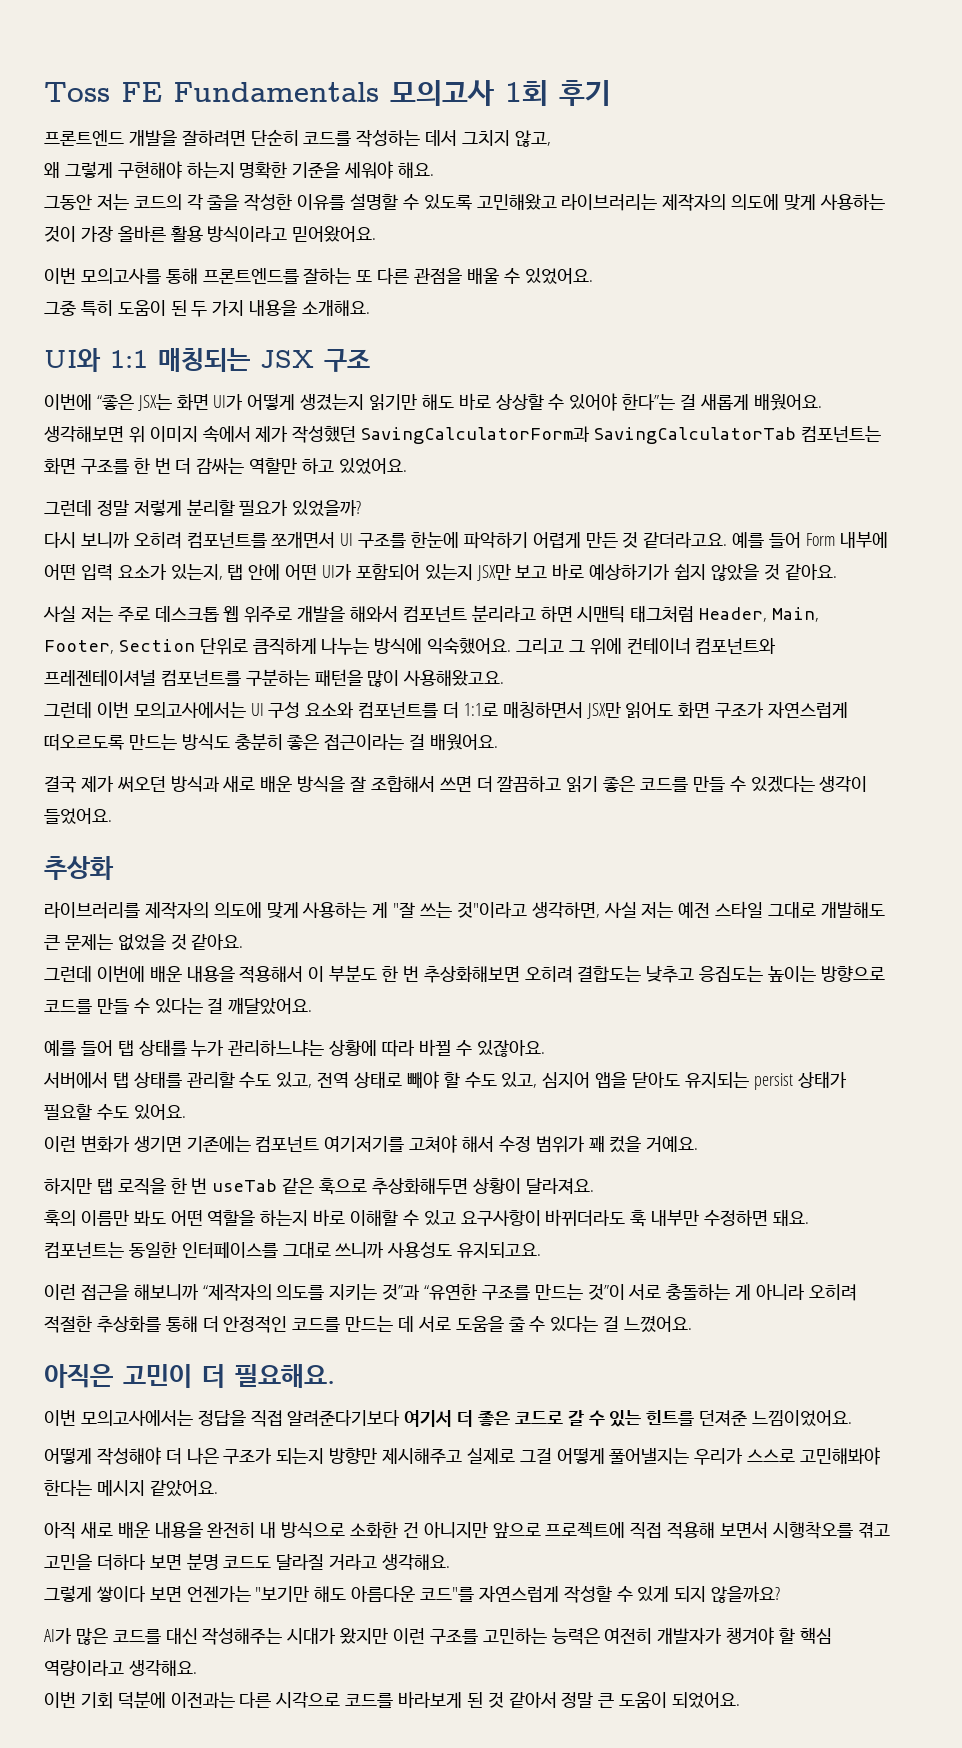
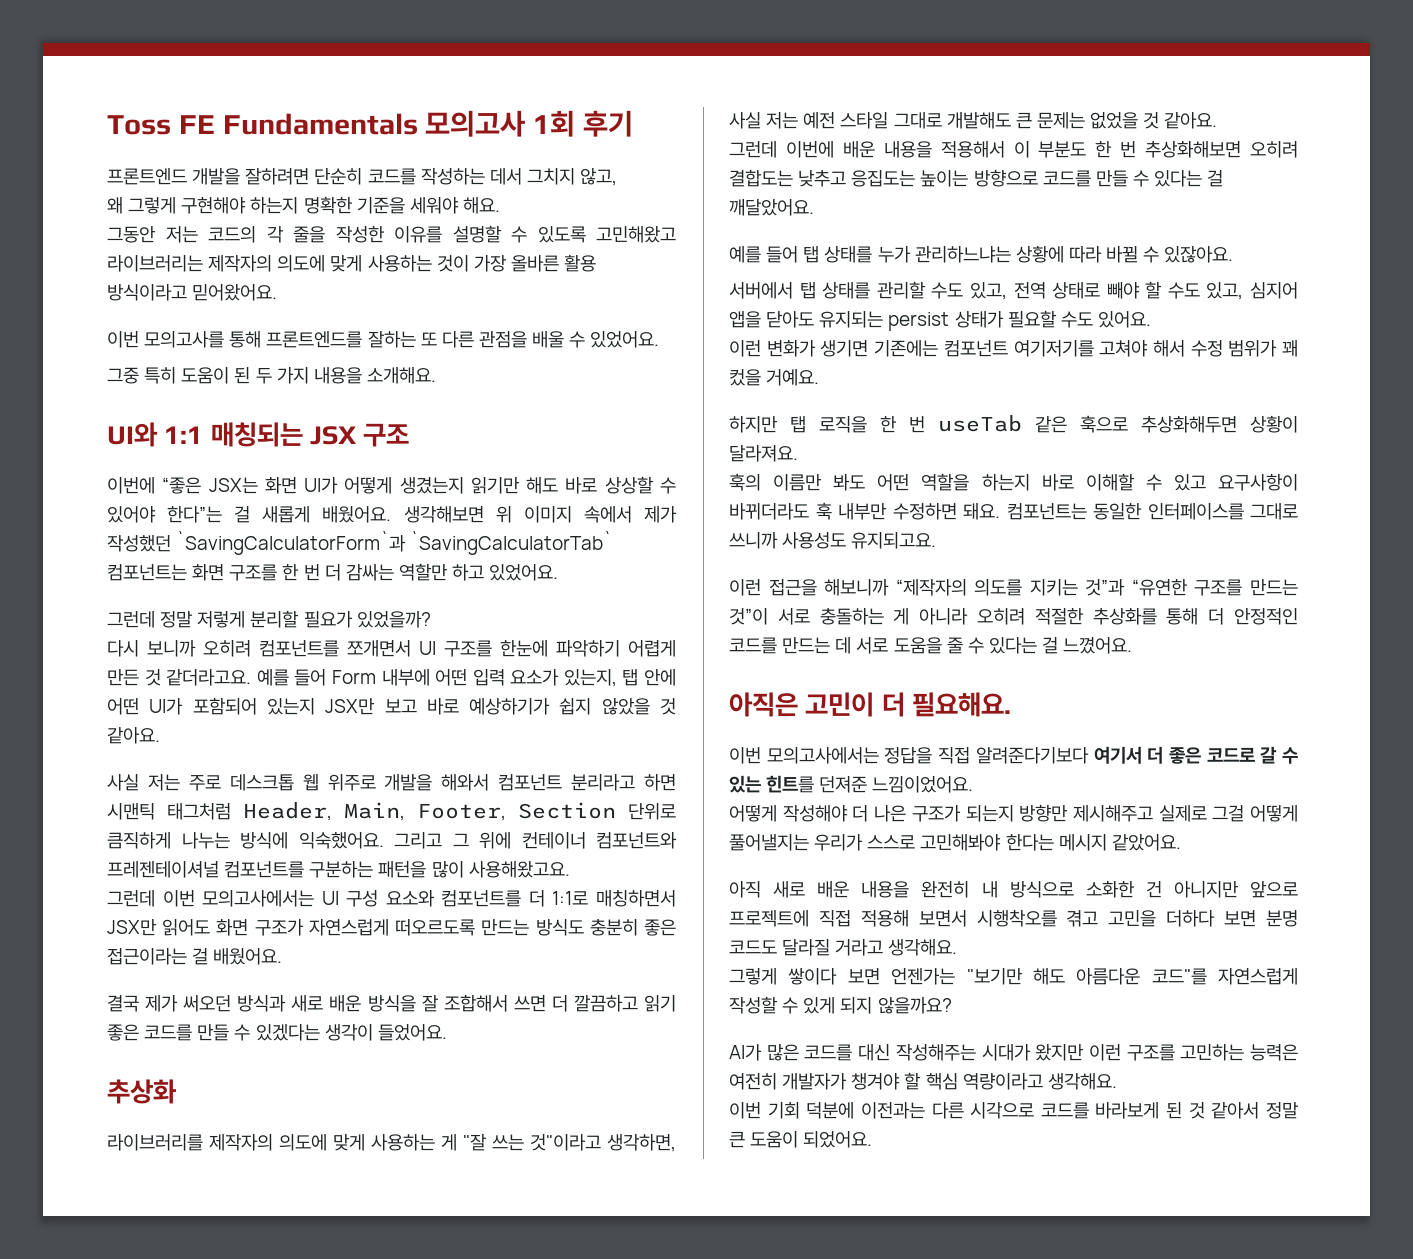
[361,426,797,444] SavingCalculatorForm과 SavingCalculatorTab -> [176,531,613,555] `SavingCalculatorForm`과 `SavingCalculatorTab`

